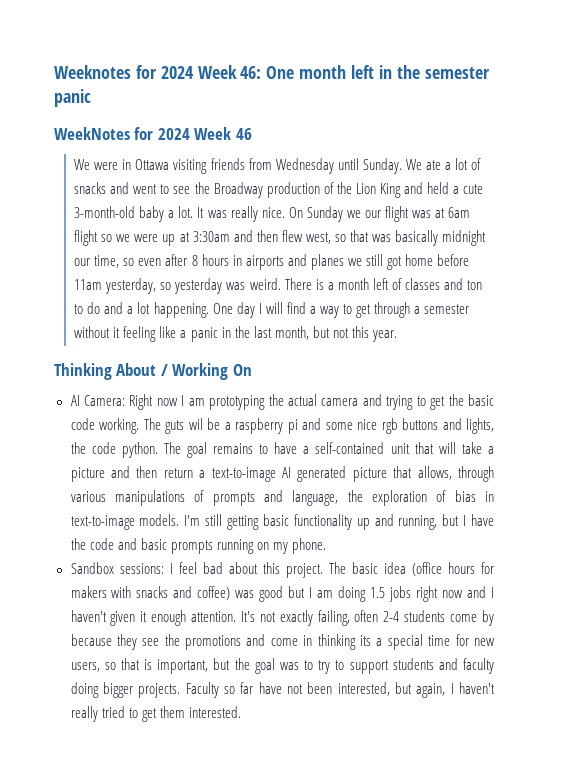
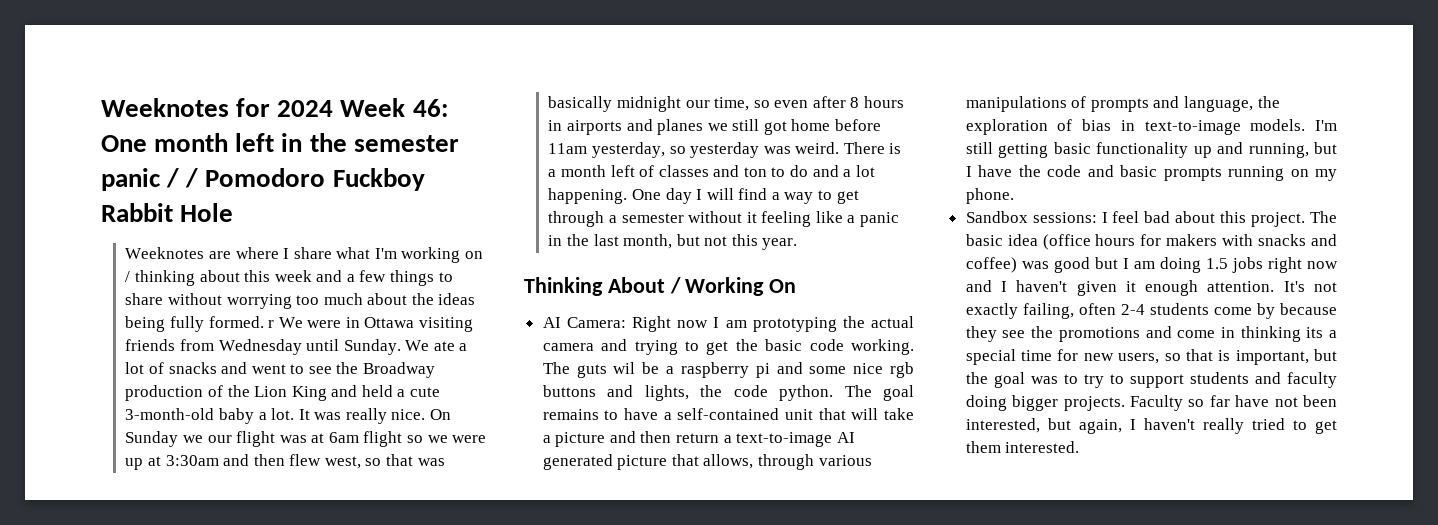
[54,127,252,140] // WeekNotes for 2024 Week 46 // -> [166,168,425,191] [101,203,234,222] [125,247,484,263] [125,270,453,286] [125,293,476,309] [125,316,275,332] / / Pomodoro Fuckboy Rabbit Hole // Weeknotes are where I share what I'm working on / thinking about this week and a few things to share without worrying too much about the ideas being fully formed. r

